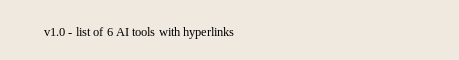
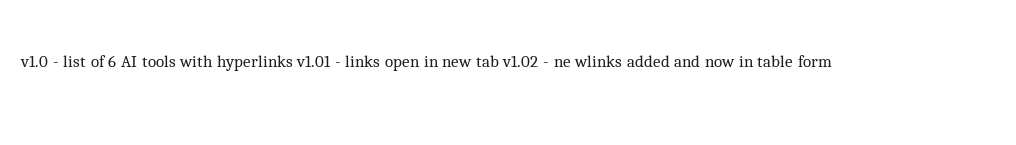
(234, 33) none -> [296,55,832,71] v1.01 - links open in new tab v1.02 - ne wlinks added and now in table form

